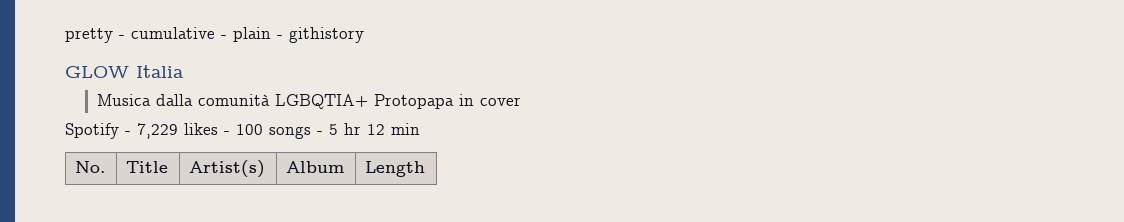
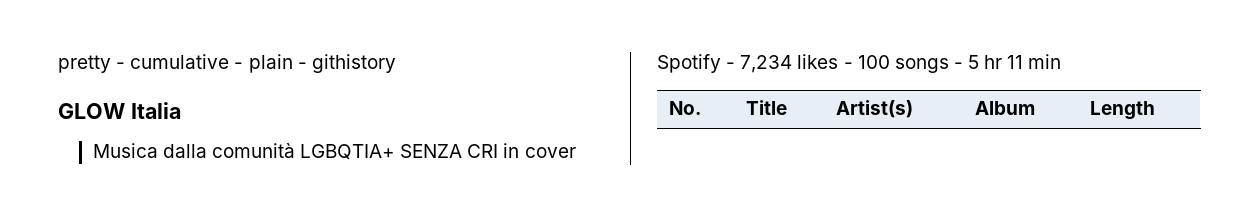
[373,94,454,109] Protopapa -> [400,144,499,158] SENZA CRI
[137,123,178,139] 7,229 -> [740,55,793,73] 7,234
[367,124,385,135] 12 -> [1007,55,1024,69] 11

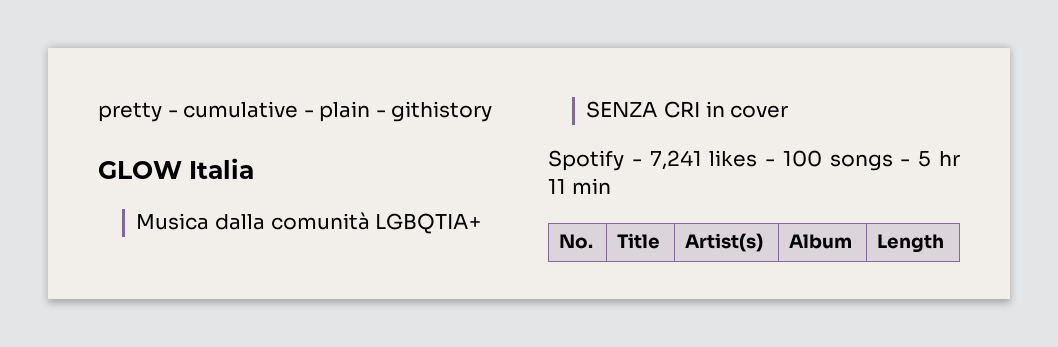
[740,55,793,73] 7,234 -> [649,150,702,170] 7,241

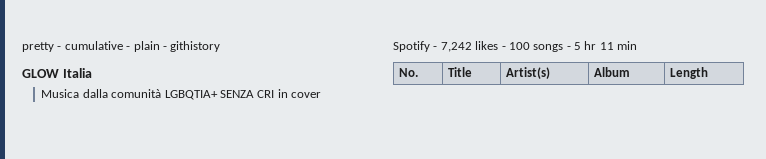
[649,150,702,170] 7,241 -> [440,42,472,52] 7,242

